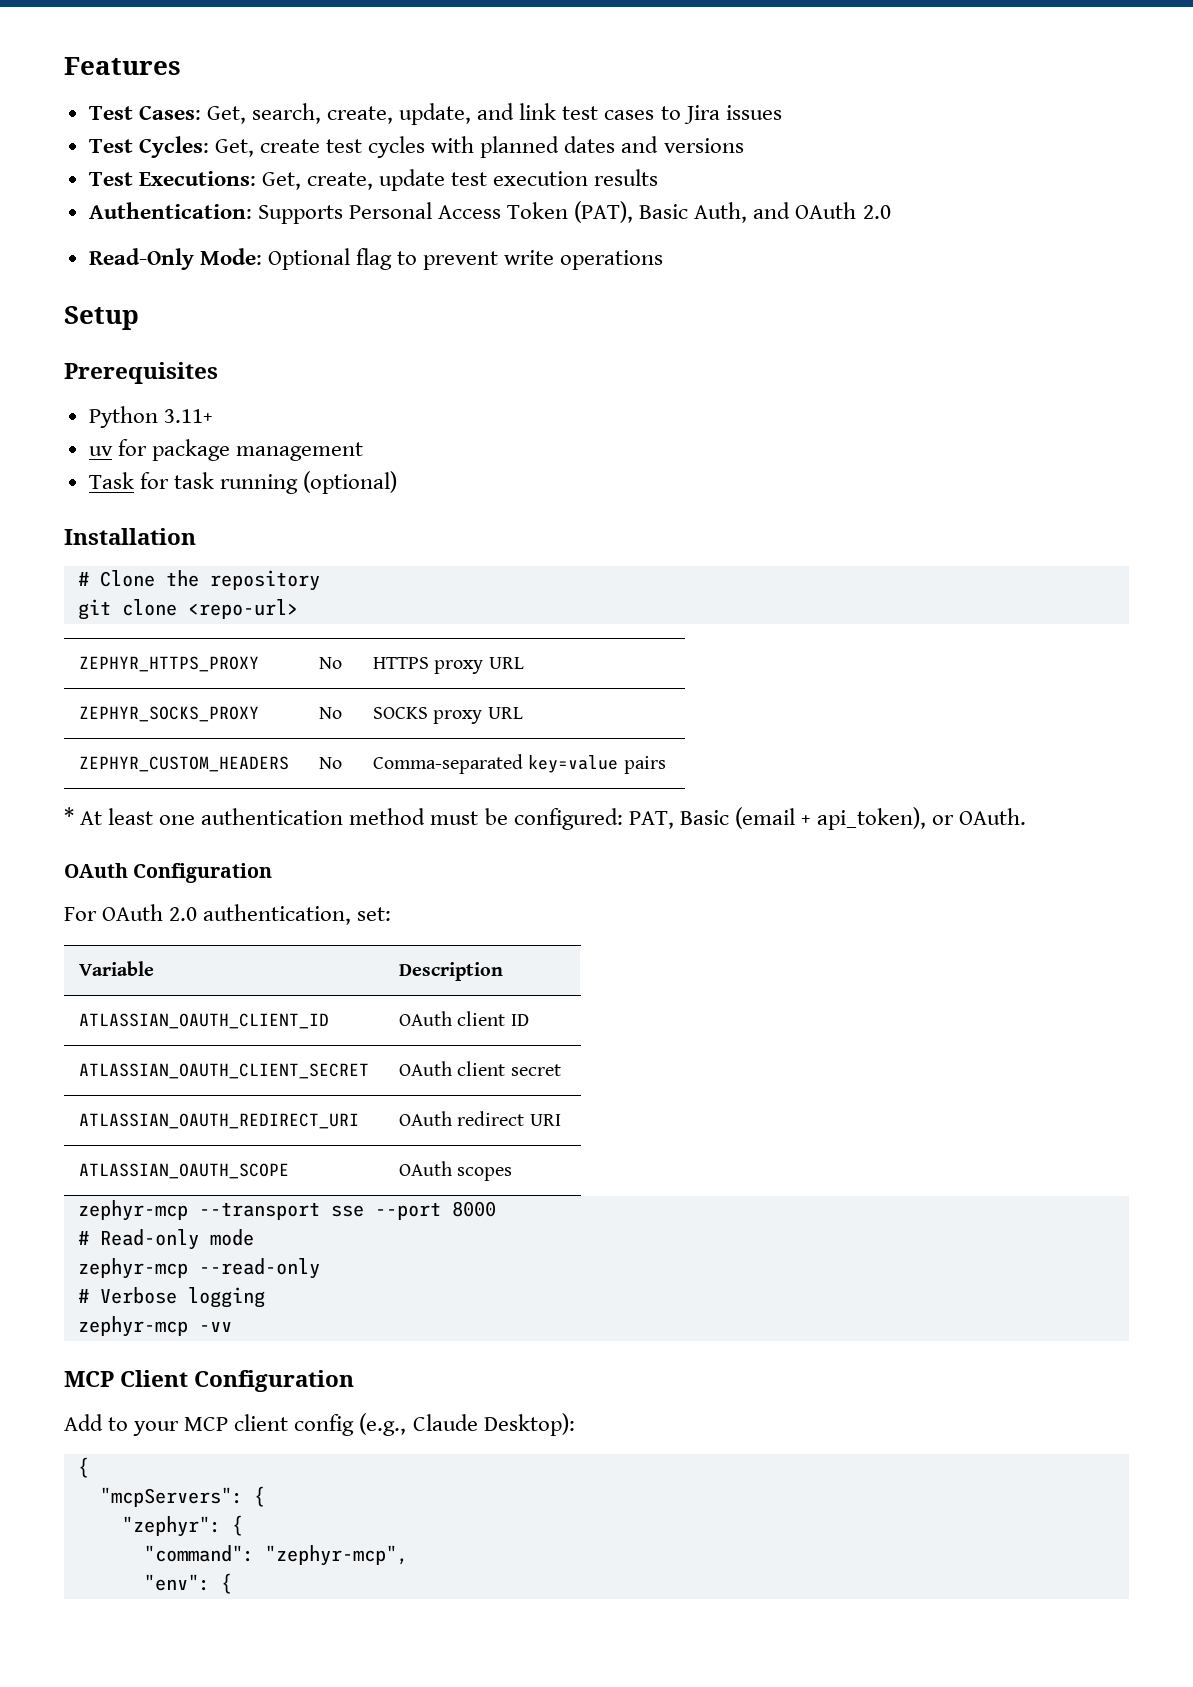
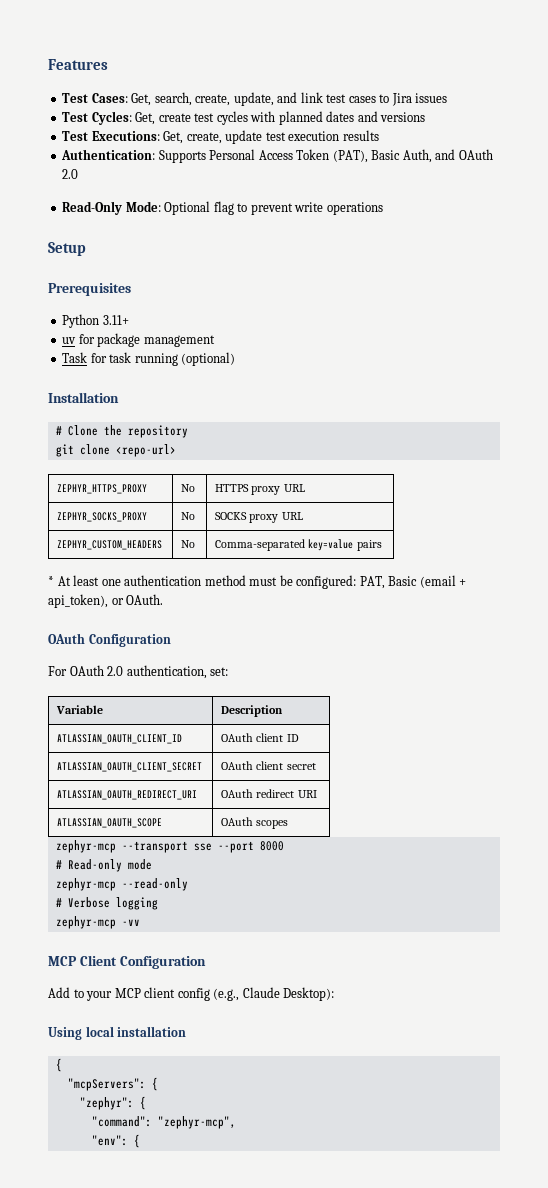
(575, 1424) none -> [48,1026,187,1040] // Using local installation

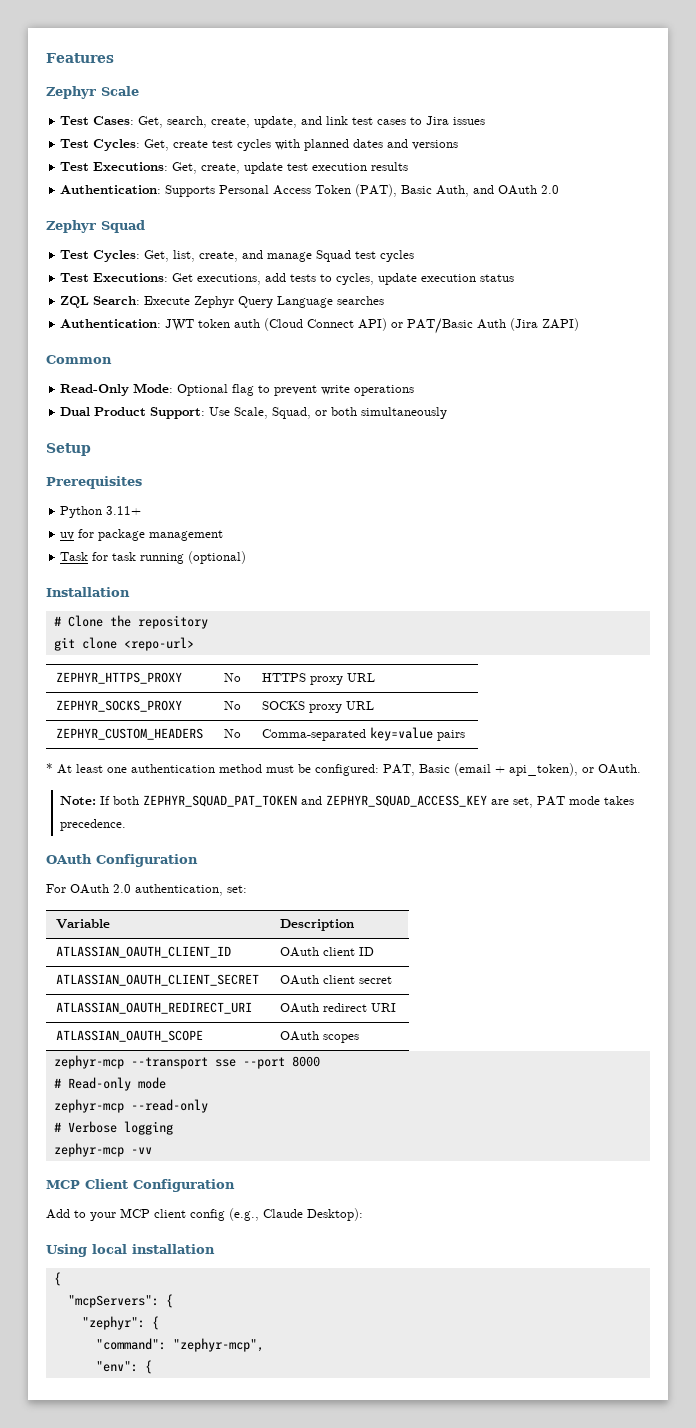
(108, 64) none -> [46,86,139,99] // Zephyr Scale
(79, 174) none -> [46,220,145,233] [60,250,415,262] [60,273,515,285] [60,296,385,308] [60,318,580,334] [46,355,112,364] // Zephyr Squad // Test Cycles: Get, list, create, and manage Squad test cycles // Test Executions: Get executions, add tests to cycles, update execution status // ZQL Search: Execute Zephyr Query Language searches // Authentication: JWT token auth (Cloud Connect API) or PAT/Basic Auth (Jira ZAPI) // Common
(383, 208) none -> [60,407,448,419] // Dual Product Support: Use Scale, Squad, or both simultaneously
(164, 599) none -> [60,795,635,808] [60,819,127,831] // Note: If both ZEPHYR_SQUAD_PAT_TOKEN and ZEPHYR_SQUAD_ACCESS_KEY are set, PAT mode takes precedence.

